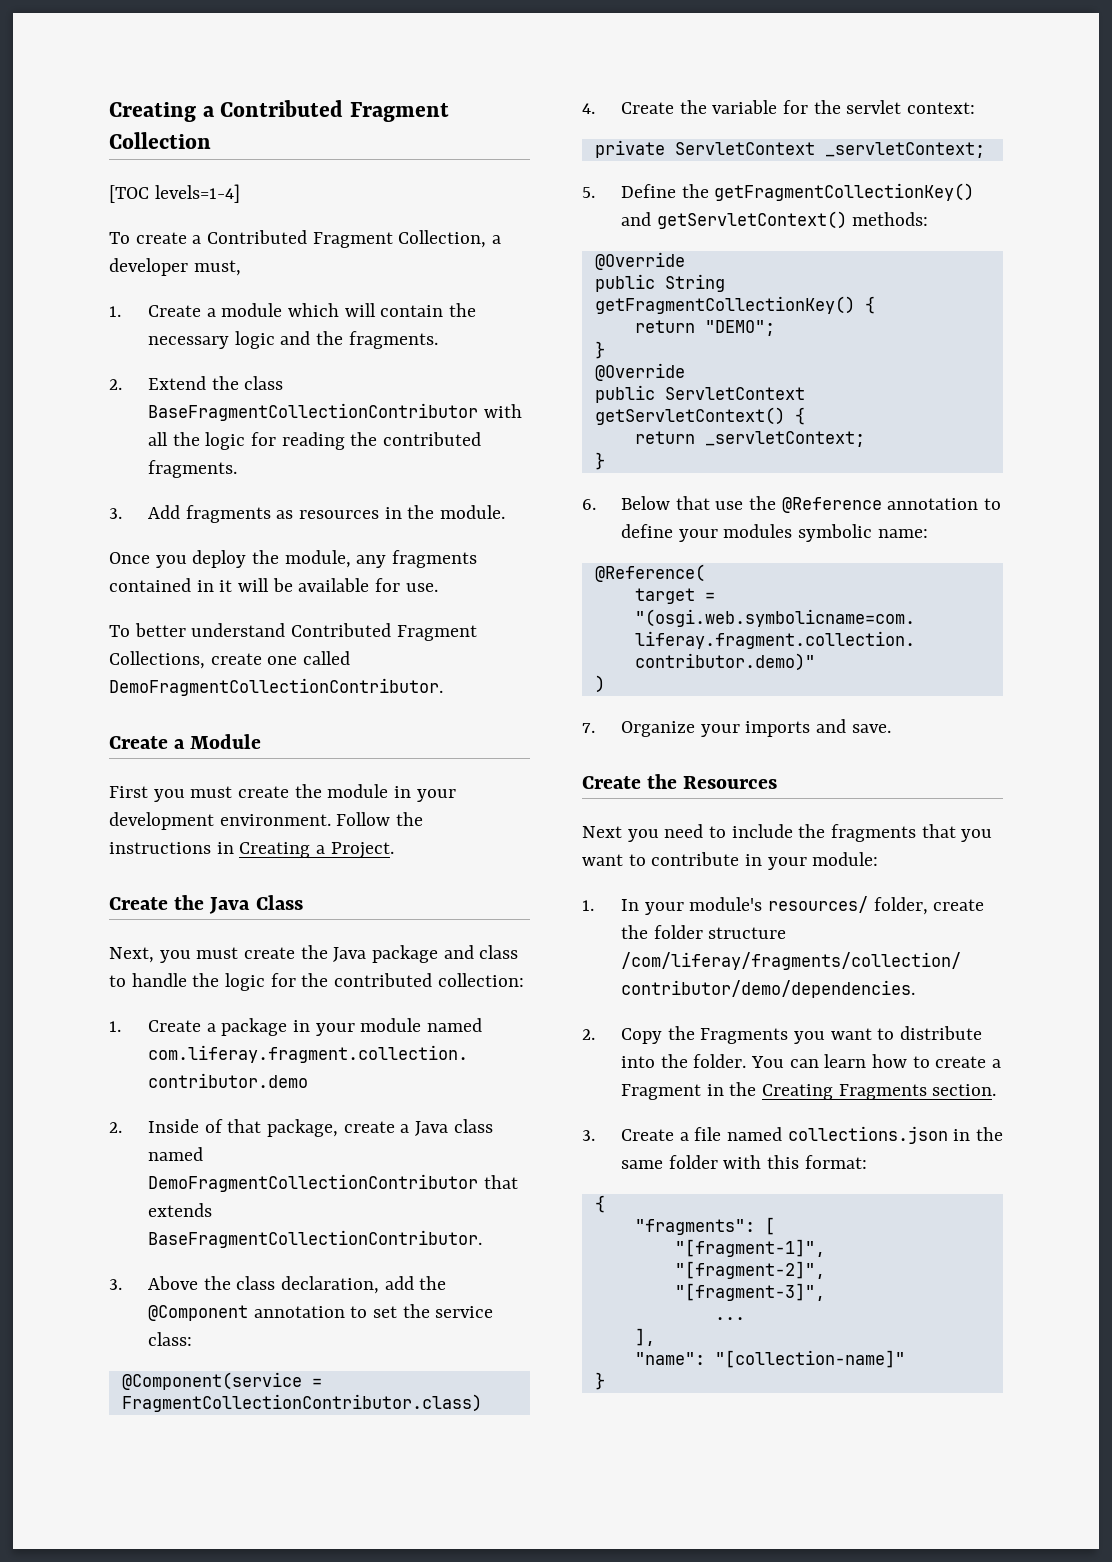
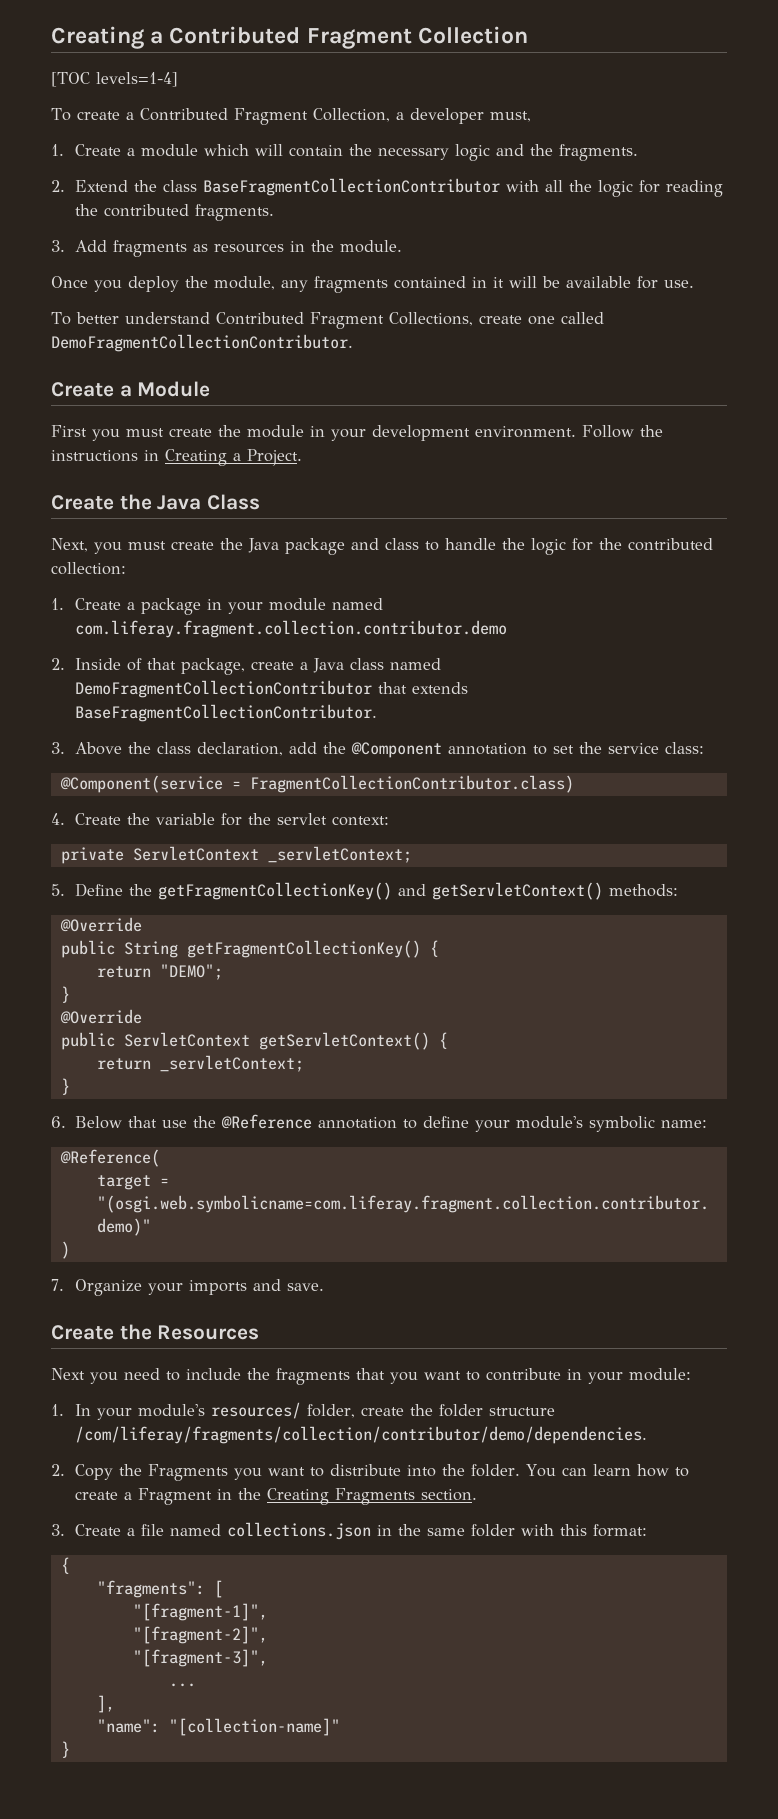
[723,524,793,538] modules -> [515,1116,583,1129] module's

